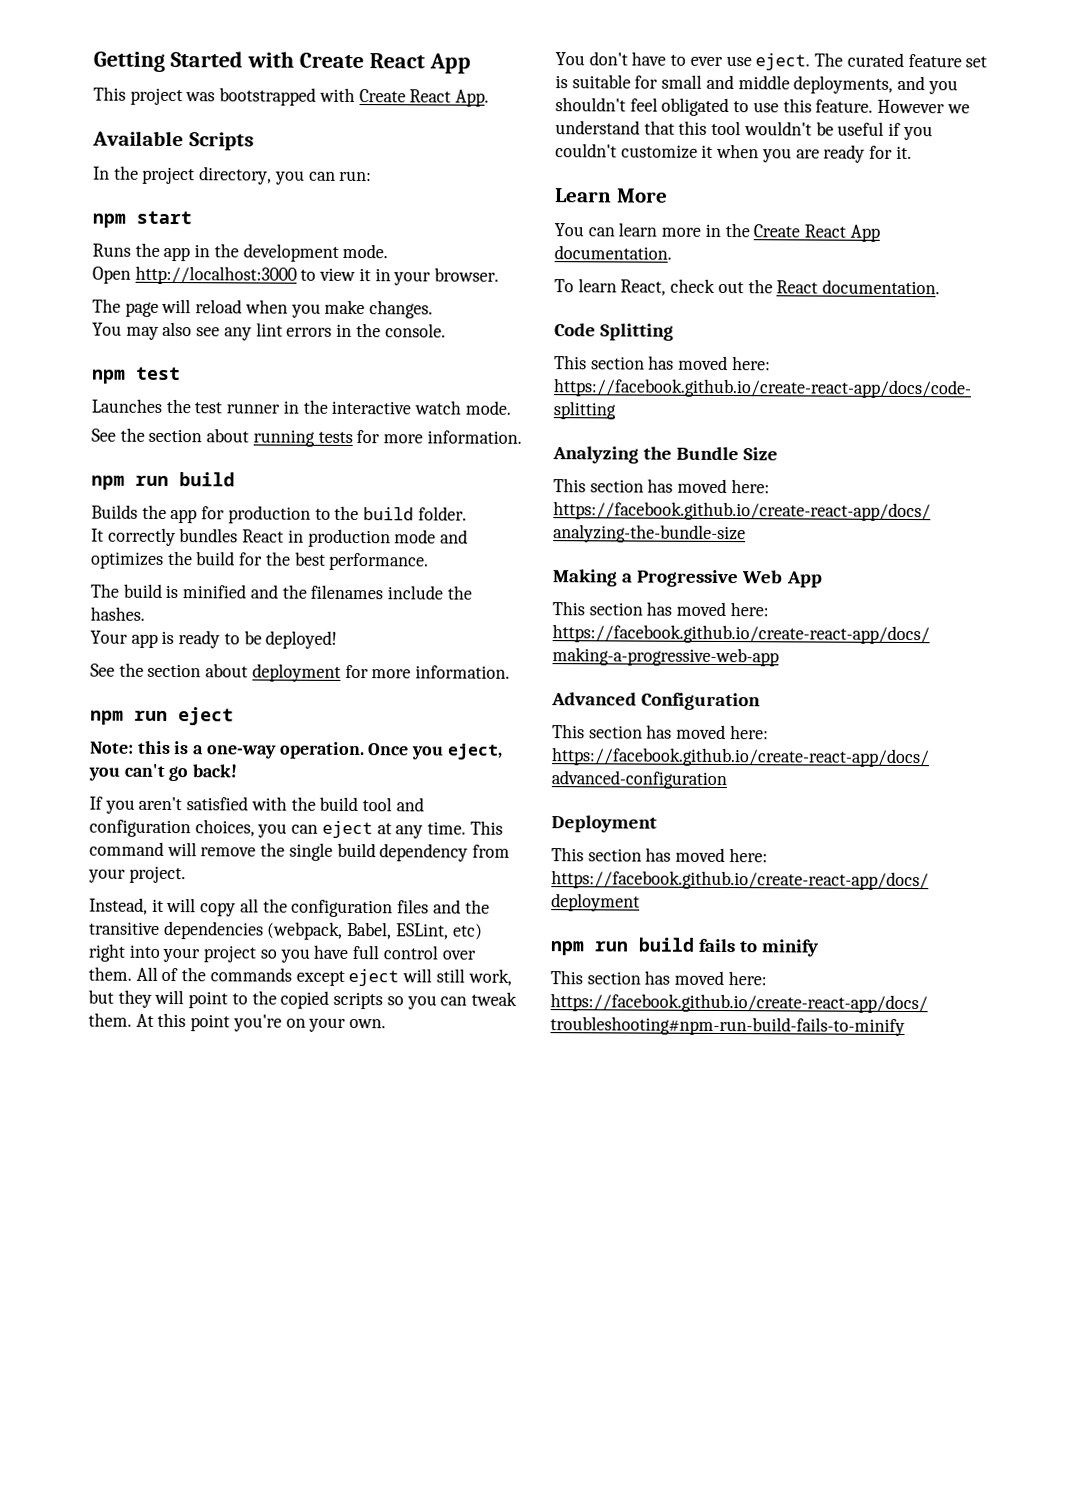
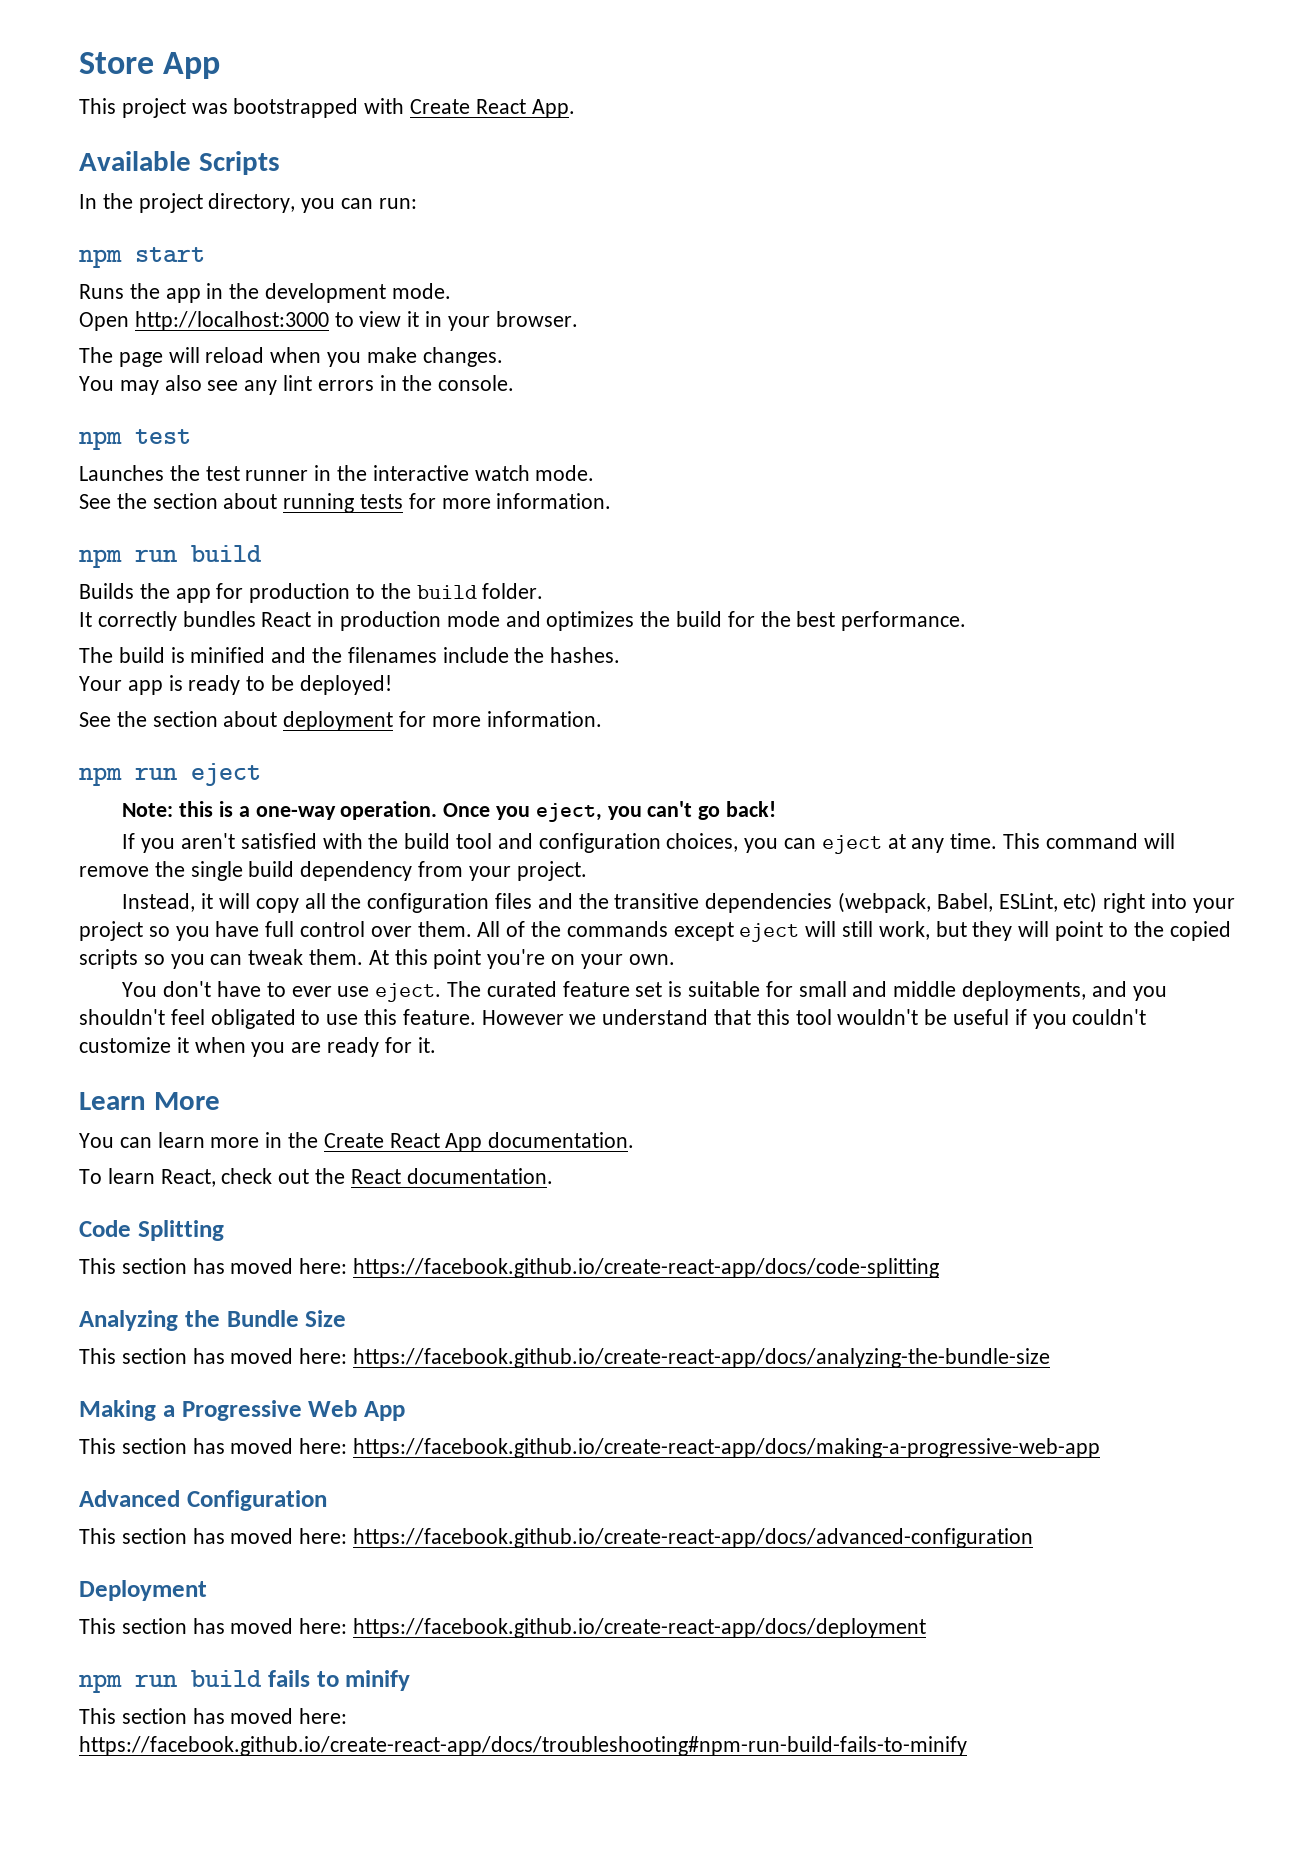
[93,51,425,72] Getting Started with Create React -> [79,52,154,74] Store

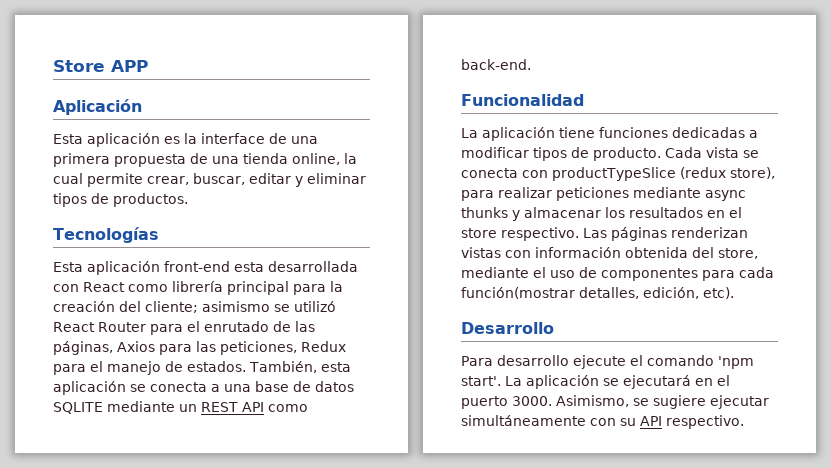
[163,52,221,79] [79,98,575,118] [79,151,280,175] [79,193,417,213] [79,247,205,268] [79,283,451,303] [79,311,578,331] [79,347,503,367] [79,375,515,395] [79,429,191,450] [79,465,595,481] [79,493,612,513] [79,545,262,568] [79,583,544,603] [79,611,967,631] [79,647,621,663] [79,675,392,695] [79,711,602,731] [79,763,261,786] [122,801,777,822] [122,833,1175,854] [79,861,587,881] [122,892,1235,913] [79,921,1231,942] [79,949,675,969] [122,981,1167,1002] [79,1009,1147,1029] [79,1037,436,1057] [79,1092,220,1110] [79,1132,635,1152] [79,1168,553,1187] [79,1220,224,1241] [79,1258,940,1278] [79,1310,347,1331] [79,1348,1051,1368] [79,1400,405,1421] [79,1438,1101,1458] [79,1490,327,1511] [79,1528,1034,1548] [79,1580,207,1601] [79,1618,927,1638] [79,1670,411,1693] [79,1708,348,1724] [79,1736,967,1756] App // This project was bootstrapped with Create React App. // Available Scripts // In the project directory, you can run: // npm start // Runs the app in the development mode. // Open http://localhost:3000 to view it in your browser. // The page will reload when you make changes. // You may also see any lint errors in the console. // npm test // Launches the test runner in the interactive watch mode. // See the section about running tests for more information. // npm run build // Builds the app for production to the build folder. // It correctly bundles React in production mode and optimizes the build for the best performance. // The build is minified and the filenames include the hashes. // Your app is ready to be deployed! // See the section about deployment for more information. // npm run eject // Note: this is a one-way operation. Once you eject, you can't go back! // If you aren't satisfied with the build tool and configuration choices, you can eject at any time. This command will remove the single build dependency from your project. // Instead, it will copy all the configuration files and the transitive dependencies (webpack, Babel, ESLint, etc) right into your project so you have full control over them. All of the commands except eject will still work, but they will point to the copied scripts so you can tweak them. At this point you're on your own. // You don't have to ever use eject. The curated feature set is suitable for small and middle deployments, and you shouldn't feel obligated to use this feature. However we understand that this tool wouldn't be useful if you couldn't customize it when you are ready for it. // Learn More // You can learn more in the Create React App documentation. // To learn React, check out the React documentation. // Code Splitting // This section has moved here: https://facebook.github.io/create-react-app/docs/code-splitting // Analyzing the Bundle Size // This section has moved here: https://facebook.github.io/create-react-app/docs/analyzing-the-bundle-size // Making a Progressive Web App // This section has moved here: https://facebook.github.io/create-react-app/docs/making-a-progressive-web-app // Advanced Configuration // This section has moved here: https://facebook.github.io/create-react-app/docs/advanced-configuration // Deployment // This section has moved here: https://facebook.github.io/create-react-app/docs/deployment // npm run build fails to minify // This section has moved here: https://facebook.github.io/create-react-app/docs/troubleshooting#npm-run-build-fails-to-minify -> [111,60,148,72] [53,99,142,115] [53,133,318,147] [53,153,357,167] [53,173,366,187] [53,193,188,207] [53,227,159,243] [53,261,358,275] [53,281,343,295] [53,301,336,313] [53,321,315,335] [53,341,346,355] [53,361,351,375] [53,381,354,395] [53,401,308,414] [461,59,531,70] [461,94,584,106] [461,127,758,141] [461,147,759,161] [461,167,775,181] [461,187,746,201] [461,207,742,221] [461,227,748,241] [461,247,758,259] [461,267,774,281] [461,287,734,299] [461,322,554,334] [461,355,754,369] [461,375,730,389] [461,395,769,409] [461,415,744,429] APP // Aplicación // Esta aplicación es la interface de una primera propuesta de una tienda online, la cual permite crear, buscar, editar y eliminar tipos de productos. // Tecnologías // Esta aplicación front-end esta desarrollada con React como librería principal para la creación del cliente; asimismo se utilizó React Router para el enrutado de las páginas, Axios para las peticiones, Redux para el manejo de estados. También, esta aplicación se conecta a una base de datos SQLITE mediante un REST API como back-end. // Funcionalidad // La aplicación tiene funciones dedicadas a modificar tipos de producto. Cada vista se conecta con productTypeSlice (redux store), para realizar peticiones mediante async thunks y almacenar los resultados en el store respectivo. Las páginas renderizan vistas con información obtenida del store, mediante el uso de componentes para cada función(mostrar detalles, edición, etc). // Desarrollo // Para desarrollo ejecute el comando 'npm start'. La aplicación se ejecutará en el puerto 3000. Asimismo, se sugiere ejecutar simultáneamente con su API respectivo.

